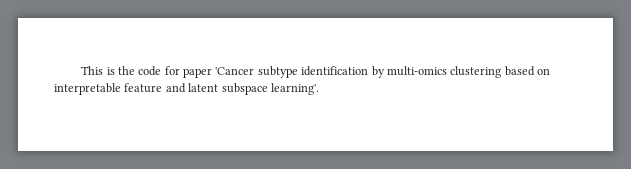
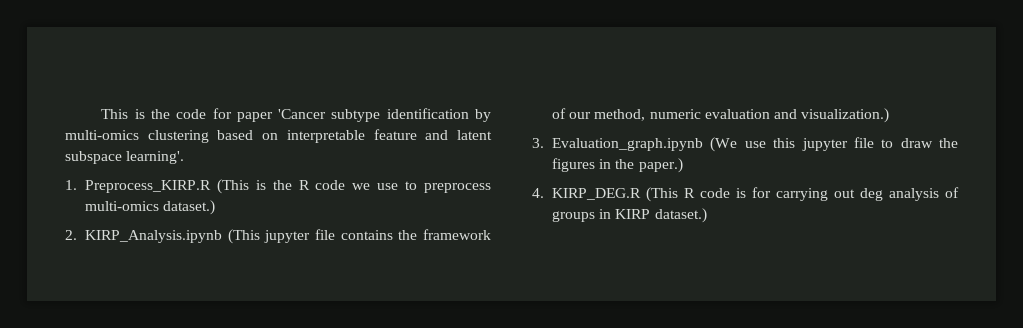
(319, 89) none -> [65,179,491,194] [85,200,216,215] [65,229,491,244] [552,108,890,123] [532,137,958,152] [552,158,683,173] [532,187,959,202] [552,208,707,223] // 1. Preprocess_KIRP.R (This is the R code we use to preprocess multi-omics dataset.) // 2. KIRP_Analysis.ipynb (This jupyter file contains the framework of our method, numeric evaluation and visualization.) // 3. Evaluation_graph.ipynb (We use this jupyter file to draw the figures in the paper.) // 4. KIRP_DEG.R (This R code is for carrying out deg analysis of groups in KIRP dataset.)

